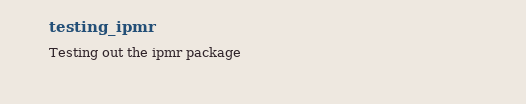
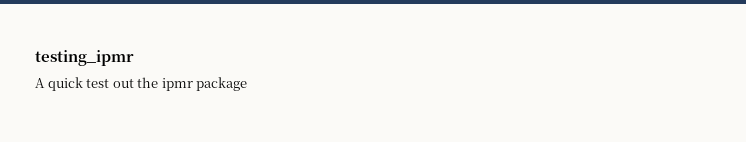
[49,48,98,60] Testing -> [35,77,110,91] A quick test

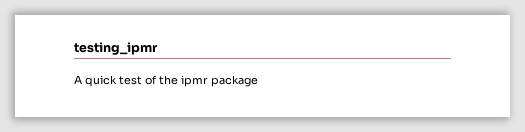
[112,78,134,88] out -> [145,75,157,85] of

